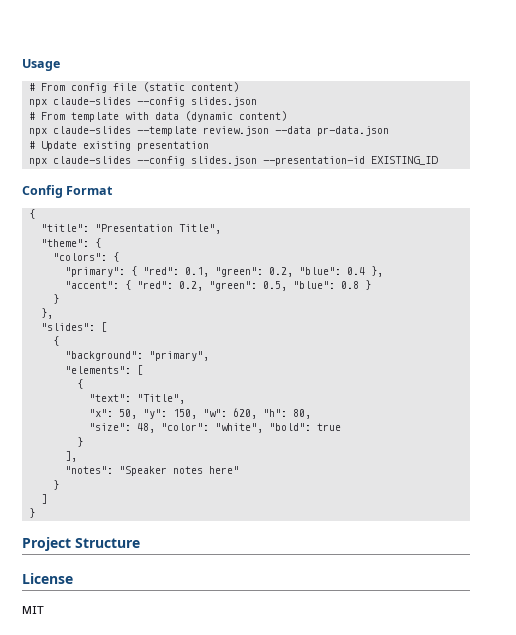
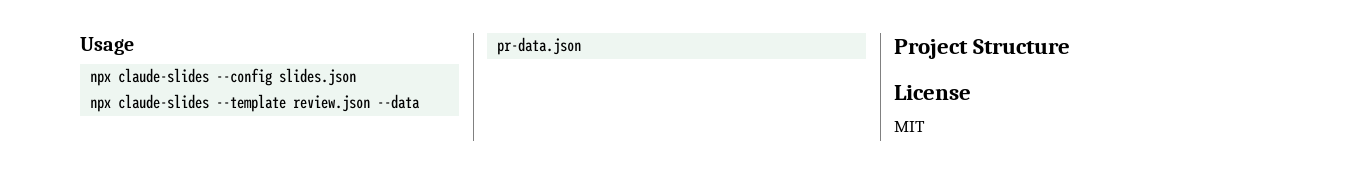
[29,82,240,93] [29,97,258,107] [29,111,288,122] # From config file (static content) // npx claude-slides --config slides.json // # From template with data (dynamic content) -> [90,68,357,86] npx claude-slides --config slides.json
[29,141,210,151] [29,156,439,166] [22,185,114,198] [29,209,36,219] [41,224,222,234] [41,238,102,248] [53,252,120,262] [65,266,384,277] [65,280,372,291] [53,294,60,304] [41,308,54,319] [41,322,108,332] [53,336,60,346] [65,351,210,361] [65,365,144,375] [77,379,84,389] [89,394,186,404] [89,408,312,419] [89,423,342,433] [77,437,84,447] [65,451,78,462] [65,466,240,476] [53,480,60,490] [41,494,48,504] [29,508,36,518] // # Update existing presentation // npx claude-slides --config slides.json --presentation-id EXISTING_ID // Config Format // { // "title": "Presentation Title", // "theme": { // "colors": { // "primary": { "red": 0.1, "green": 0.2, "blue": 0.4 }, // "accent": { "red": 0.2, "green": 0.5, "blue": 0.8 } // } // }, // "slides": [ // { // "background": "primary", // "elements": [ // { // "text": "Title", // "x": 50, "y": 150, "w": 620, "h": 80, // "size": 48, "color": "white", "bold": true // } // ], // "notes": "Speaker notes here" // } // ] // } -> (582, 46) none

